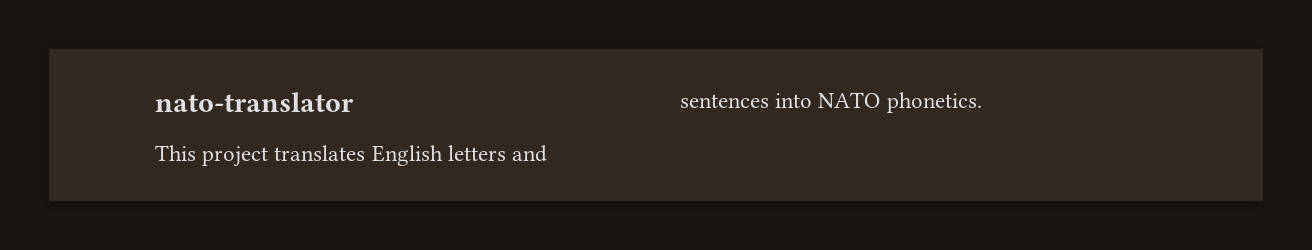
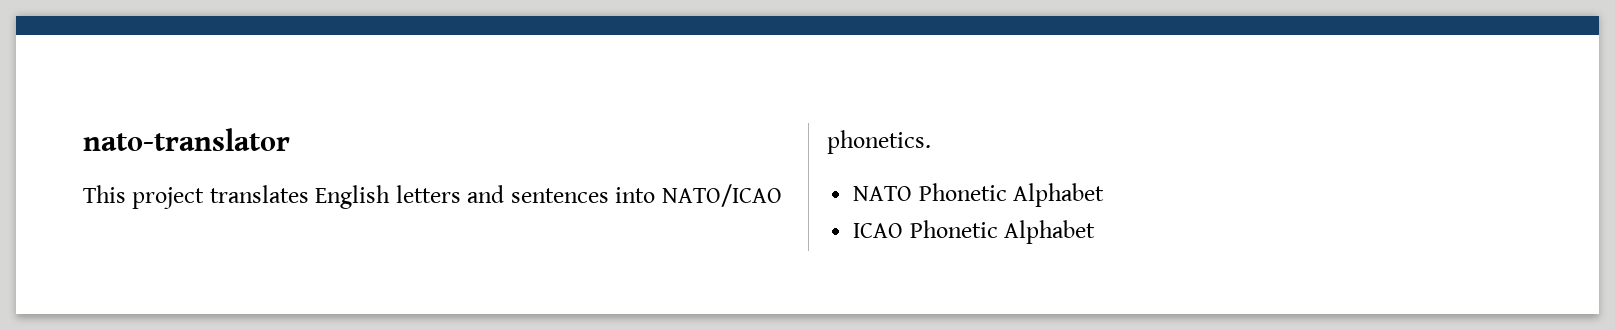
[818,92,982,113] NATO phonetics. -> [661,184,782,207] [827,130,931,154] [853,183,1105,207] [853,220,1096,244] NATO/ICAO phonetics. // NATO Phonetic Alphabet // ICAO Phonetic Alphabet

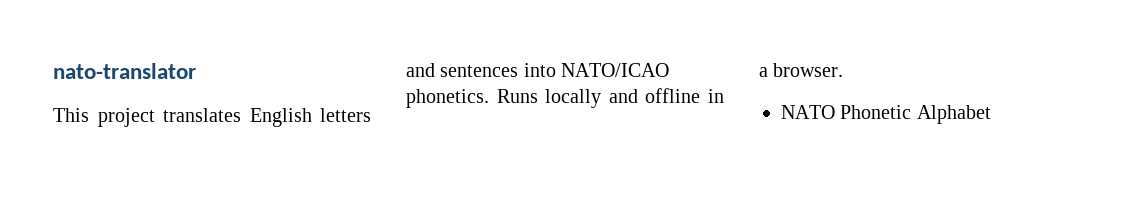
(931, 142) none -> [496,88,724,108] [759,63,844,77] Runs locally and offline in a browser.
[853,220,1096,244] // ICAO Phonetic Alphabet -> (991, 114) none

